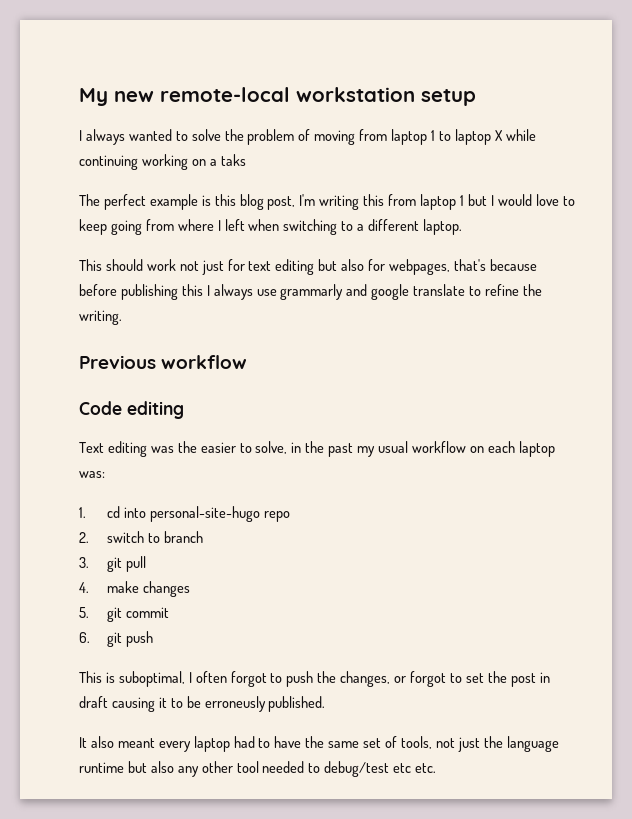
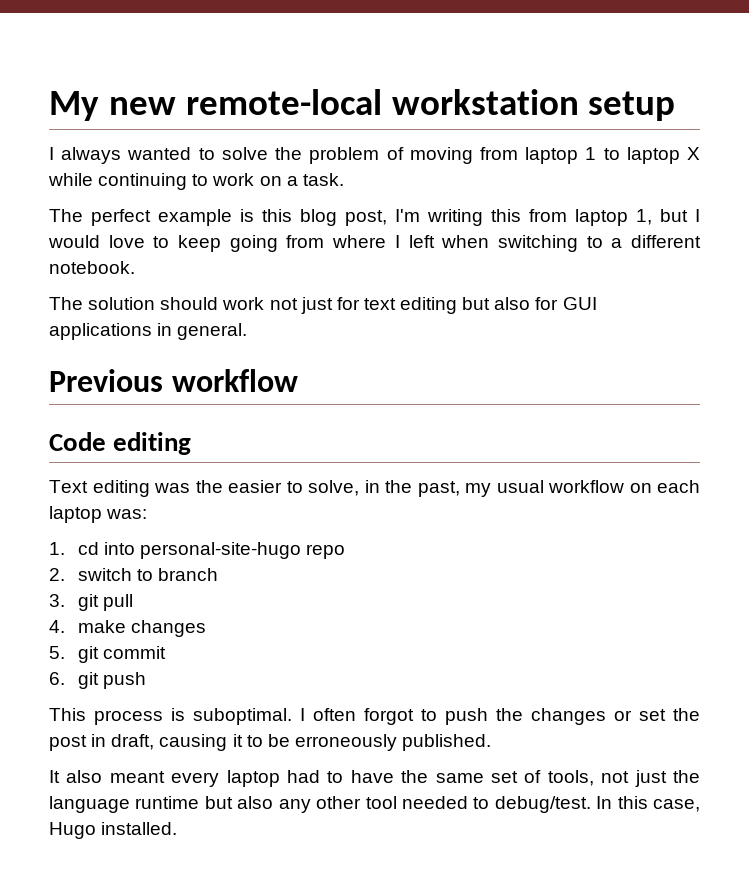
[141,154,188,170] working -> [192,173,255,186] to work
[220,154,246,166] taks -> [302,173,344,186] task.
[459,195,464,206] 1 -> [636,209,652,225] 1,
[423,219,463,235] [79,259,102,271] laptop. // This -> [49,261,135,274] [49,297,156,310] notebook. // The solution
[389,259,537,275] [79,284,542,300] [79,310,122,325] webpages, that's because before publishing this I always use grammarly and google translate to refine the writing. -> [562,297,597,310] [49,323,248,340] GUI applications in general.
[328,443,354,457] past -> [417,481,460,497] past,
[105,671,185,687] is suboptimal, -> [94,708,292,725] process is suboptimal.
[340,671,462,687] changes, or forgot to -> [531,708,632,725] changes or
[79,696,108,708] draft -> [111,734,155,750] draft,
[204,696,266,712] erroneusly -> [294,734,397,751] erroneously
[324,761,437,777] debug/test etc etc. -> [494,796,700,813] [49,822,178,839] debug/test. In this case, Hugo installed.

